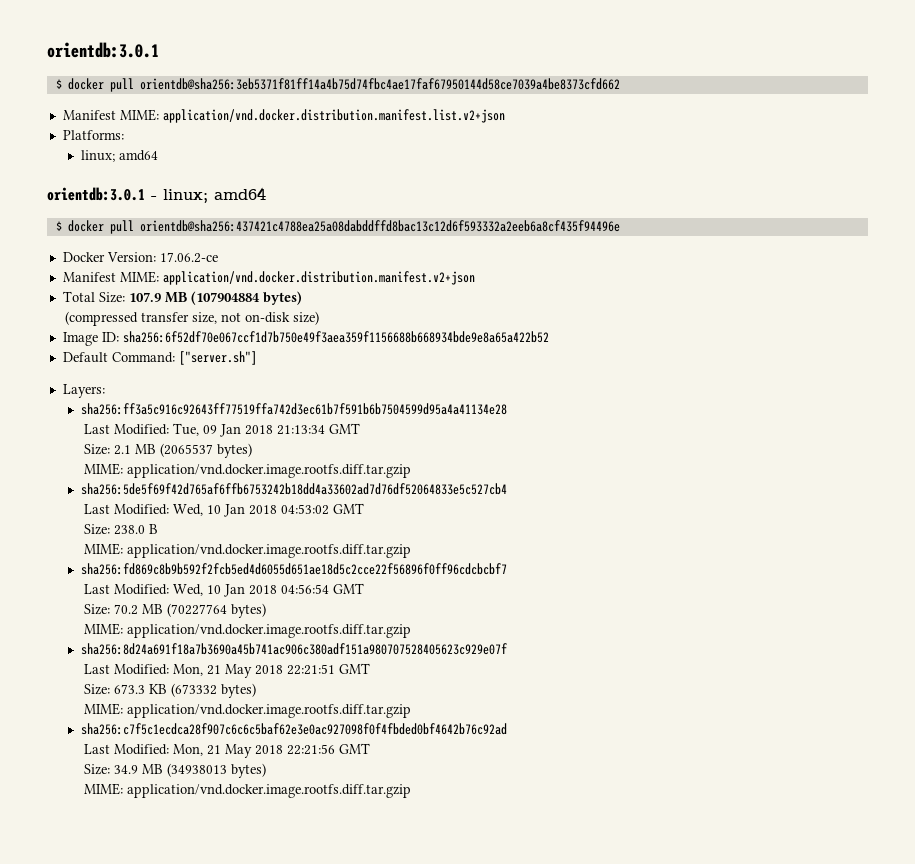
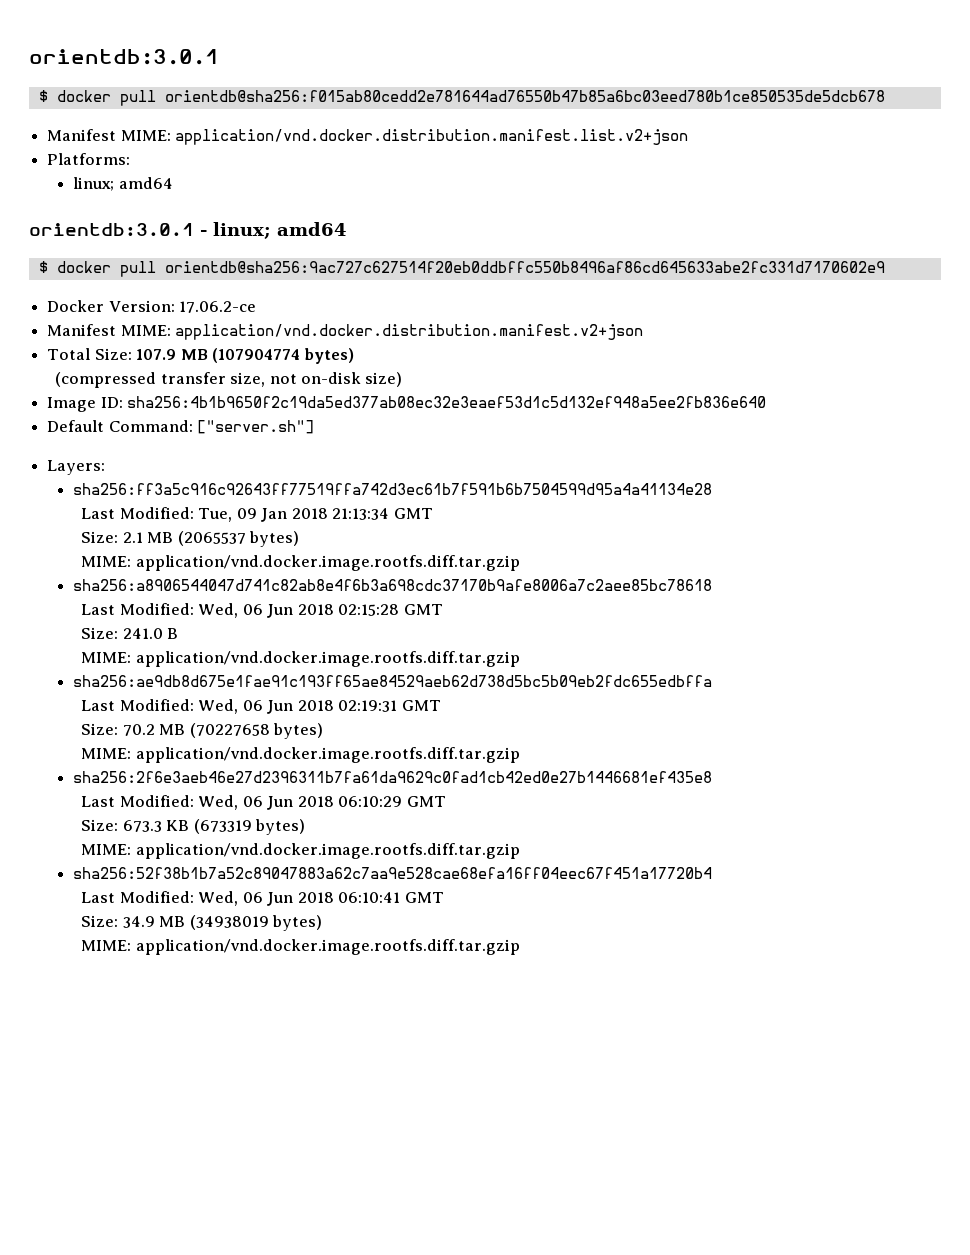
[139,78,620,90] orientdb@sha256:3eb5371f81ff14a4b75d74fbc4ae17faf67950144d58ce7039a4be8373cfd662 -> [164,90,885,102] orientdb@sha256:f015ab80cedd2e781644ad76550b47b85a6bc03eed780b1ce850535de5dcb678
[139,220,620,232] orientdb@sha256:437421c4788ea25a08dabddffd8bac13c12d6f593332a2eeb6a8cf435f94496e -> [164,261,885,273] orientdb@sha256:9ac727c627514f20eb0ddbffc550b8496af86cd645633abe2fc331d7170602e9
[190,291,260,305] (107904884 -> [211,348,300,363] (107904774
[122,331,549,343] sha256:6f52df70e067ccf1d7b750e49f3aea359f1156688b668934bde9e8a65a422b52 -> [127,396,767,408] sha256:4b1b9650f2c19da5ed377ab08ec32e3eaef53d1c5d132ef948a5ee2fb836e640
[81,483,508,495] [83,503,364,517] [83,524,145,535] sha256:5de5f69f42d765af6ffb6753242b18dd4a33602ad7d76df52064833e5c527cb4 // Last Modified: Wed, 10 Jan 2018 04:53:02 GMT // Size: 238.0 -> [73,579,713,591] [81,603,443,618] [81,627,163,639] sha256:a8906544047d741c82ab8e4f6b3a698cdc37170b9afe8006a7c2aee85bc78618 // Last Modified: Wed, 06 Jun 2018 02:15:28 GMT // Size: 241.0
[81,563,508,575] [83,584,329,597] sha256:fd869c8b9b592f2fcb5ed4d6055d651ae18d5c2cce22f56896f0ff96cdcbcbf7 // Last Modified: Wed, 10 Jan 2018 04:56:54 -> [73,675,713,687] [81,699,398,714] sha256:ae9db8d675e1fae91c193ff65ae84529aeb62d738d5bc5b09eb2fdc655edbffa // Last Modified: Wed, 06 Jun 2018 02:19:31
[166,603,266,618] [83,623,411,638] [81,643,508,655] [83,664,335,678] (70227764 bytes) // MIME: application/vnd.docker.image.rootfs.diff.tar.gzip // sha256:8d24a691f18a7b3690a45b741ac906c380adf151a980707528405623c929e07f // Last Modified: Mon, 21 May 2018 22:21:51 -> [189,723,324,739] [81,747,520,763] [73,771,713,783] [81,795,403,810] (70227658 bytes) // MIME: application/vnd.docker.image.rootfs.diff.tar.gzip // sha256:2f6e3aeb46e27d2396311b7fa61da9629c0fad1cb42ed0e27b1446681ef435e8 // Last Modified: Wed, 06 Jun 2018 06:10:29
[170,683,256,698] [83,703,411,718] [81,723,508,735] [83,744,335,758] (673332 bytes) // MIME: application/vnd.docker.image.rootfs.diff.tar.gzip // sha256:c7f5c1ecdca28f907c6c6c5baf62e3e0ac927098f0f4fbded0bf4642b76c92ad // Last Modified: Mon, 21 May 2018 22:21:56 -> [193,819,306,835] [81,843,520,859] [73,867,713,879] [81,891,401,906] (673319 bytes) // MIME: application/vnd.docker.image.rootfs.diff.tar.gzip // sha256:52f38b1b7a52c89047883a62c7aa9e528cae68efa16ff04eec67f451a17720b4 // Last Modified: Wed, 06 Jun 2018 06:10:41
[166,763,227,777] (34938013 -> [189,915,269,930] (34938019

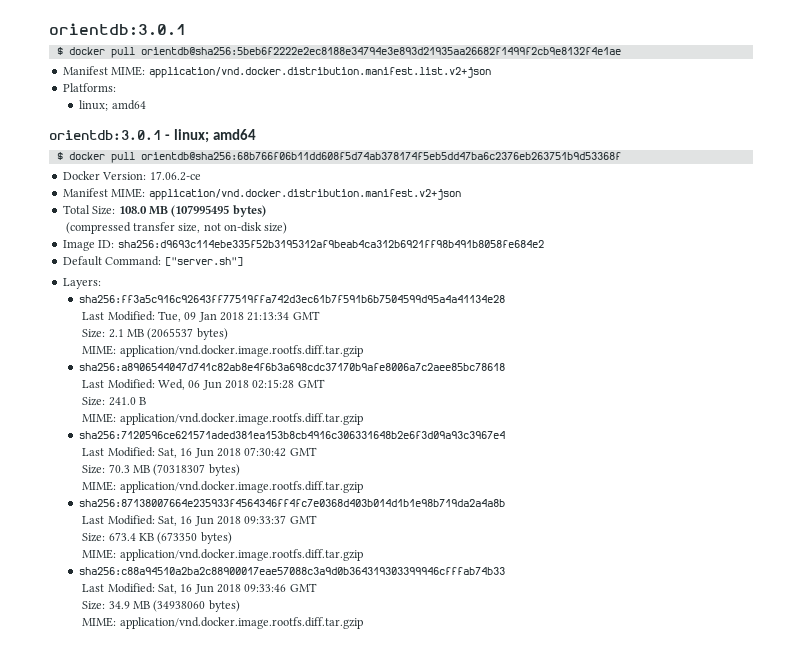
[164,90,885,102] orientdb@sha256:f015ab80cedd2e781644ad76550b47b85a6bc03eed780b1ce850535de5dcb678 -> [140,47,621,55] orientdb@sha256:5beb6f2222e2ec8188e34794e3e893d21935aa26682f1499f2cb9e8132f4e1ae
[164,261,885,273] orientdb@sha256:9ac727c627514f20eb0ddbffc550b8496af86cd645633abe2fc331d7170602e9 -> [140,152,621,160] orientdb@sha256:68b766f06b11dd608f5d74ab378174f5eb5dd47ba6c2376eb263751b9d53368f
[136,348,300,363] 107.9 MB (107904774 -> [118,205,230,217] 108.0 MB (107995495
[127,396,767,408] sha256:4b1b9650f2c19da5ed377ab08ec32e3eaef53d1c5d132ef948a5ee2fb836e640 -> [117,240,544,248] sha256:d9693c114ebe335f52b3195312af9beab4ca312b6921ff98b491b8058fe684e2
[73,675,713,687] [81,699,441,714] [81,723,324,739] [81,747,520,763] [73,771,713,783] [81,795,446,810] [81,819,306,835] [81,843,520,859] [73,867,713,879] [81,891,401,906] sha256:ae9db8d675e1fae91c193ff65ae84529aeb62d738d5bc5b09eb2fdc655edbffa // Last Modified: Wed, 06 Jun 2018 02:19:31 GMT // Size: 70.2 MB (70227658 bytes) // MIME: application/vnd.docker.image.rootfs.diff.tar.gzip // sha256:2f6e3aeb46e27d2396311b7fa61da9629c0fad1cb42ed0e27b1446681ef435e8 // Last Modified: Wed, 06 Jun 2018 06:10:29 GMT // Size: 673.3 KB (673319 bytes) // MIME: application/vnd.docker.image.rootfs.diff.tar.gzip // sha256:52f38b1b7a52c89047883a62c7aa9e528cae68efa16ff04eec67f451a17720b4 // Last Modified: Wed, 06 Jun 2018 06:10:41 -> [79,431,506,439] [82,447,317,458] [82,464,240,476] [82,481,363,493] [79,499,506,507] [82,515,317,526] [82,532,232,544] [82,549,363,561] [79,567,506,575] [82,583,287,594] sha256:7120596ce621571aded381ea153b8cb4916c306331648b2e6f3d09a93c3967e4 // Last Modified: Sat, 16 Jun 2018 07:30:42 GMT // Size: 70.3 MB (70318307 bytes) // MIME: application/vnd.docker.image.rootfs.diff.tar.gzip // sha256:87138007664e235933f4564346ff4fc7e0368d403b014d1b1e98b719da2a4a8b // Last Modified: Sat, 16 Jun 2018 09:33:37 GMT // Size: 673.4 KB (673350 bytes) // MIME: application/vnd.docker.image.rootfs.diff.tar.gzip // sha256:c88a94510a2ba2c88900017eae57088c3a9d0b364319303399946cfffab74b33 // Last Modified: Sat, 16 Jun 2018 09:33:46
[189,915,269,930] (34938019 -> [153,600,206,612] (34938060

